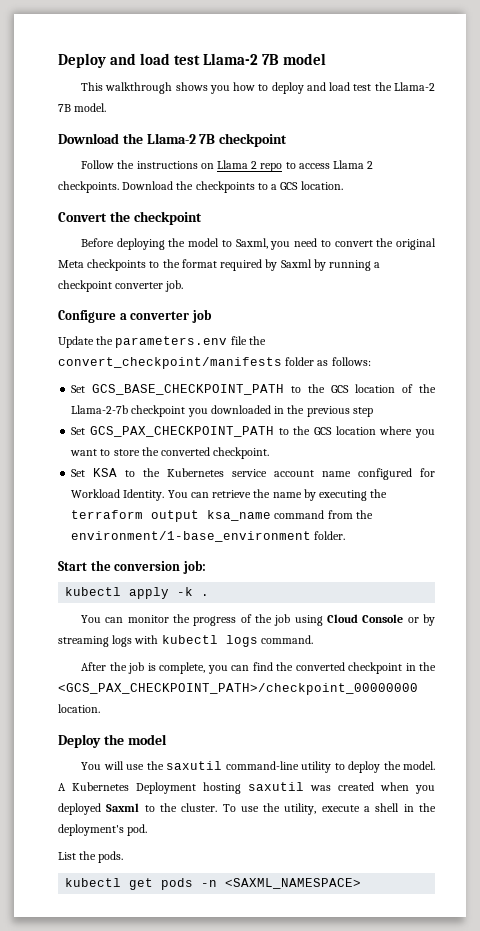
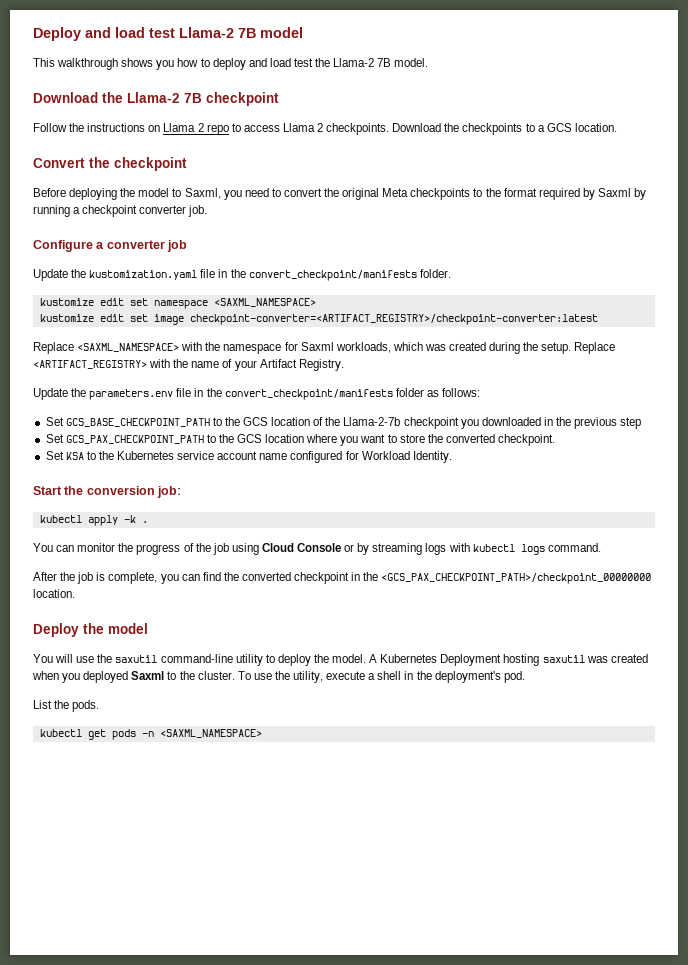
(212, 316) none -> [33,269,451,281] [39,298,316,309] [39,314,598,325] [33,342,616,354] [33,359,344,371] // Update the kustomization.yaml file in the convert_checkpoint/manifests folder. // kustomize edit set namespace <SAXML_NAMESPACE> // kustomize edit set image checkpoint-converter=<ARTIFACT_REGISTRY>/checkpoint-converter:latest // Replace <SAXML_NAMESPACE> with the namespace for Saxml workloads, which was created during the setup. Replace <ARTIFACT_REGISTRY> with the name of your Artifact Registry.
(247, 340) none -> [194,388,204,397] in
[167,489,388,501] [71,510,373,522] [71,531,346,542] You can retrieve the name by executing the terraform output ksa_name command from the environment/1-base_environment folder. -> (452, 457) none

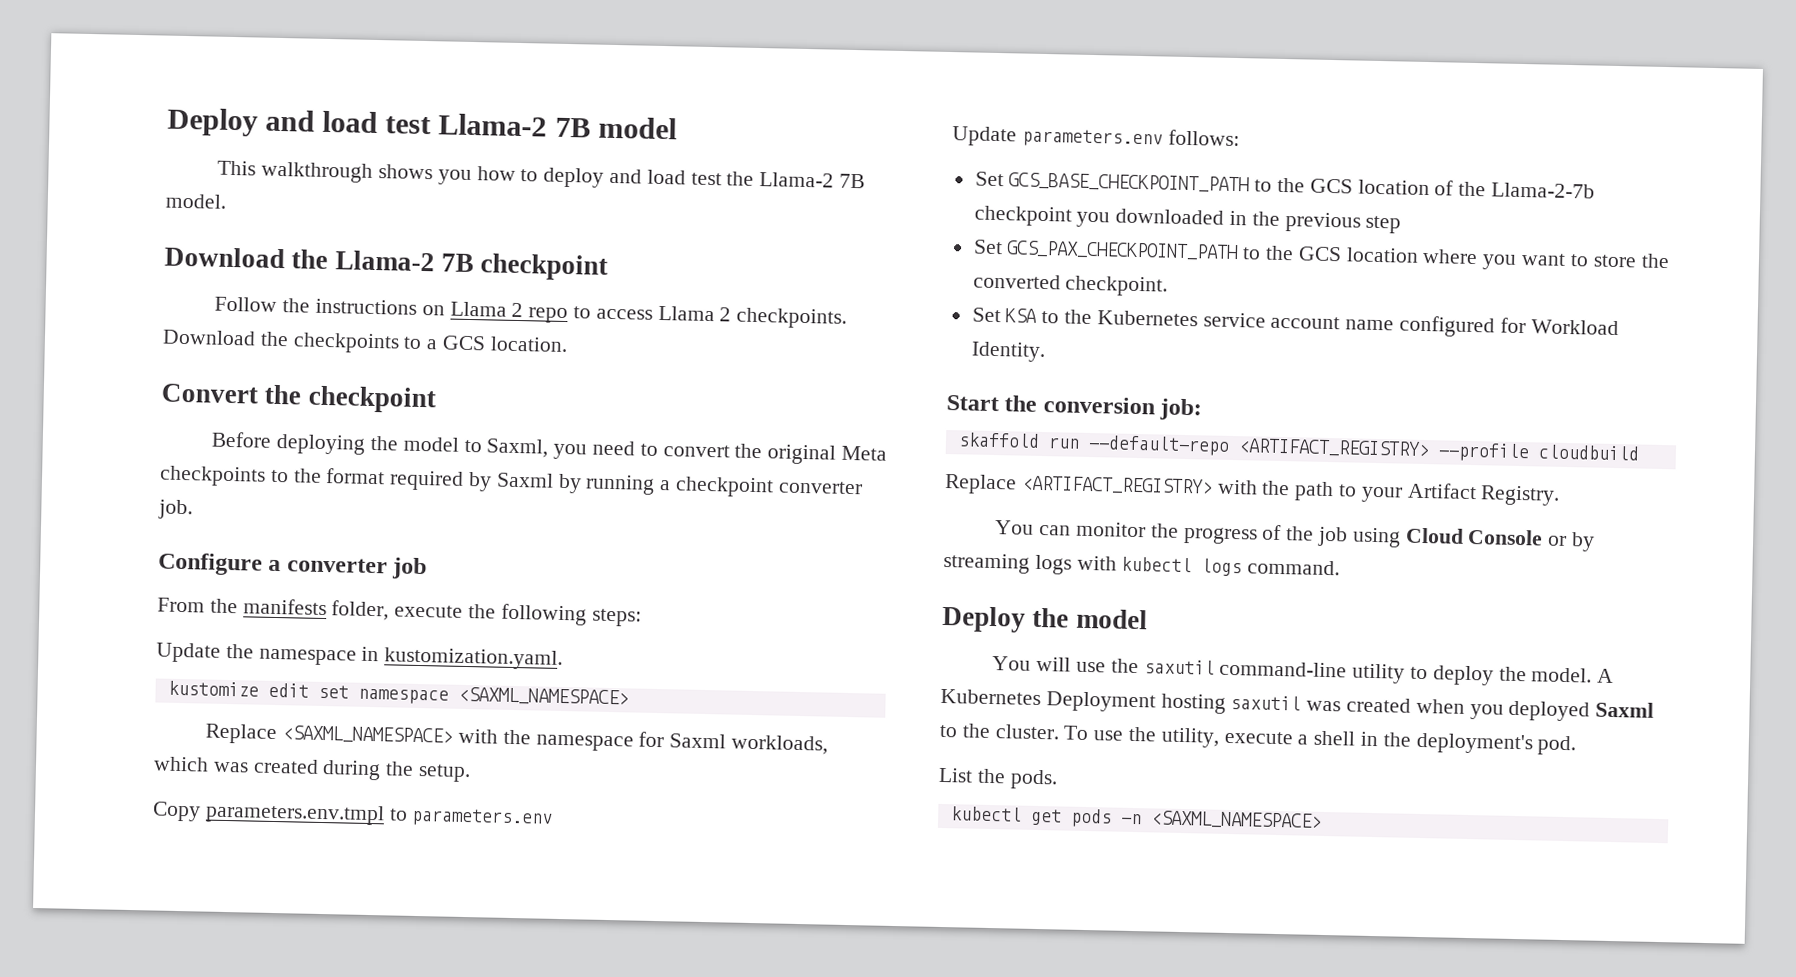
[33,269,451,281] Update the kustomization.yaml file in the convert_checkpoint/manifests folder. -> [157,597,642,627] [156,642,564,671] From the manifests folder, execute the following steps: // Update the namespace in kustomization.yaml.
[39,314,598,325] // kustomize edit set image checkpoint-converter=<ARTIFACT_REGISTRY>/checkpoint-converter:latest -> (629, 696) none
[574,342,616,354] [33,359,344,371] [33,388,439,400] Replace <ARTIFACT_REGISTRY> with the name of your Artifact Registry. // Update the parameters.env file in the convert_checkpoint/manifests folder as -> [152,801,554,828] [952,126,1163,149] // Copy parameters.env.tmpl to parameters.env // Update parameters.env
[39,515,148,526] kubectl apply -k . -> [957,432,1640,463] [944,473,1561,506] skaffold run --default-repo <ARTIFACT_REGISTRY> --profile cloudbuild // Replace <ARTIFACT_REGISTRY> with the path to your Artifact Registry.
[33,572,652,584] [33,589,75,598] // After the job is complete, you can find the converted checkpoint in the <GCS_PAX_CHECKPOINT_PATH>/checkpoint_00000000 location. -> (1341, 567) none

